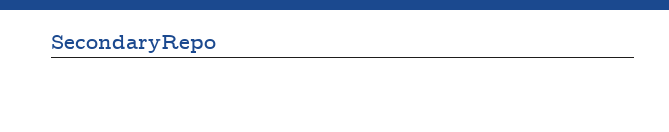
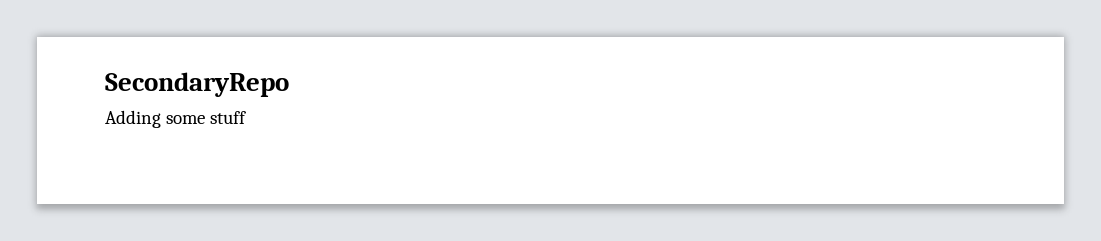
(216, 44) none -> [105,110,247,128] // Adding some stuff

